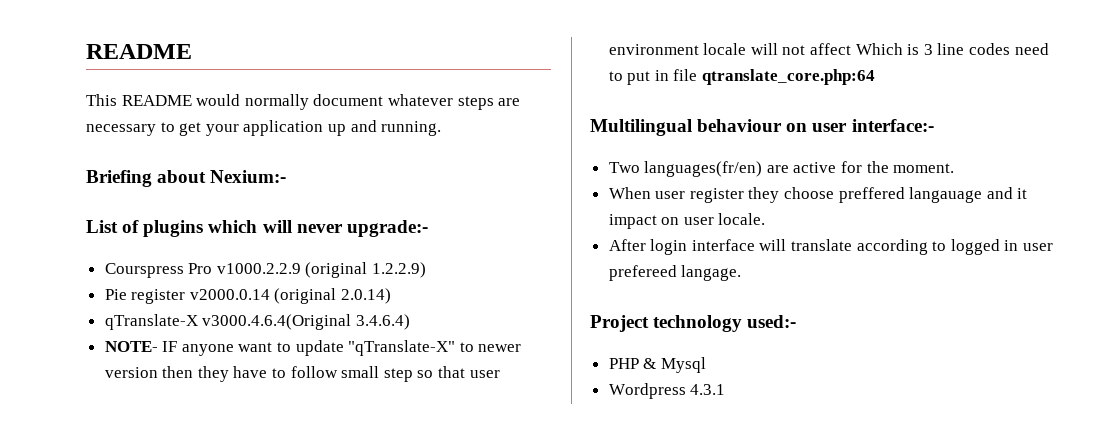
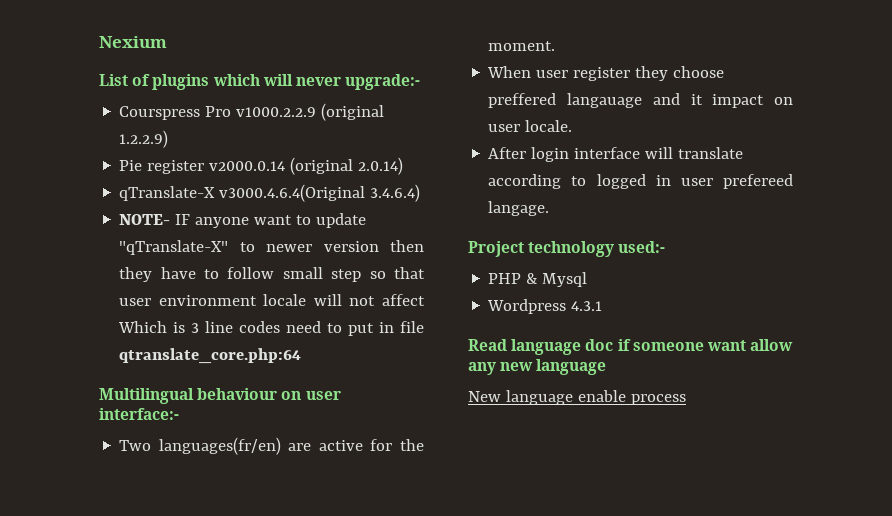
[86,44,192,59] [86,94,521,110] [86,120,442,136] [86,170,287,187] README // This README would normally document whatever steps are necessary to get your application up and running. // Briefing about Nexium:- -> [99,36,167,48] Nexium
(726, 389) none -> [468,339,794,355] [468,359,607,375] [468,390,686,405] // Read language doc if someone want allow any new language // New language enable process

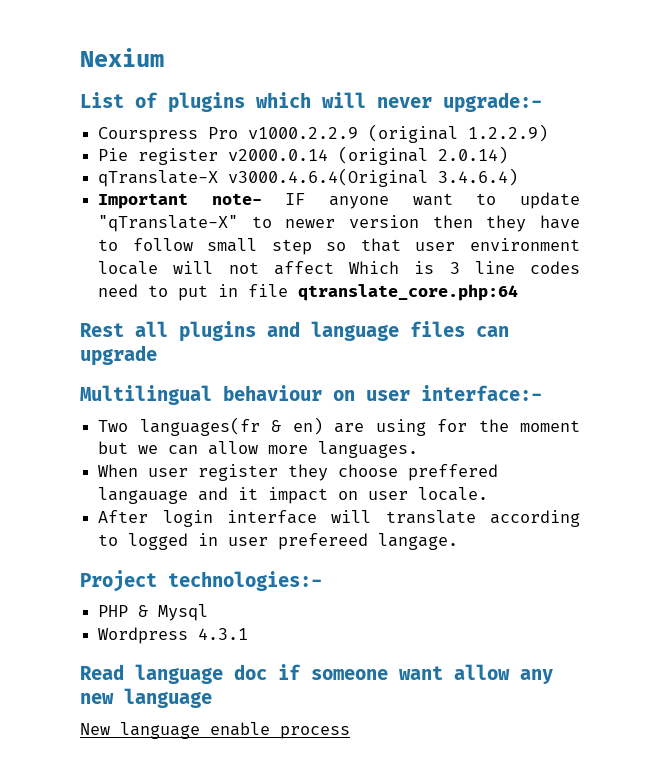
[119,214,171,225] NOTE- -> [98,193,262,209] Important note-
(302, 356) none -> [80,321,509,342] [80,345,157,366] // Rest all plugins and language files can upgrade
[158,437,424,455] [488,41,556,51] languages(fr/en) are active for the moment. -> [139,417,580,436] [98,441,419,458] languages(fr & en) are using for the moment but we can allow more languages.
[528,241,666,257] technology used:- -> [168,571,322,591] technologies:-

